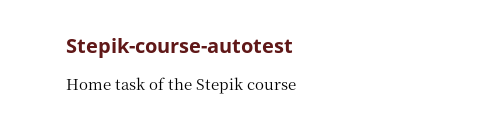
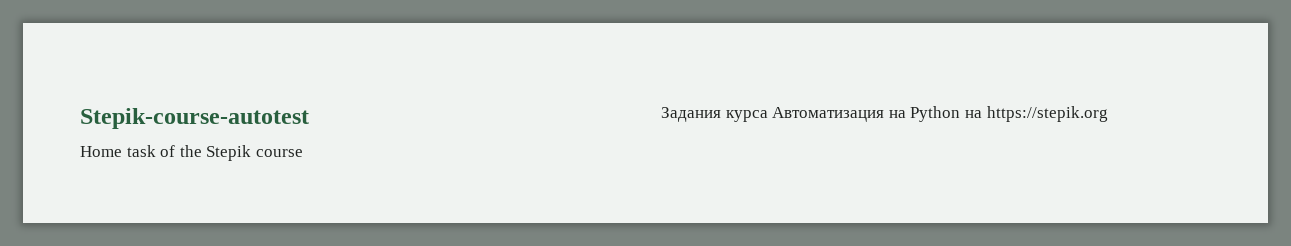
(297, 86) none -> [661,106,1108,122] // Задания курса Автоматизация на Python на https://stepik.org

